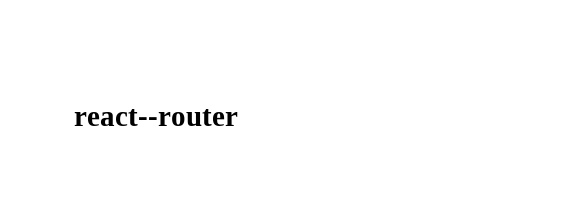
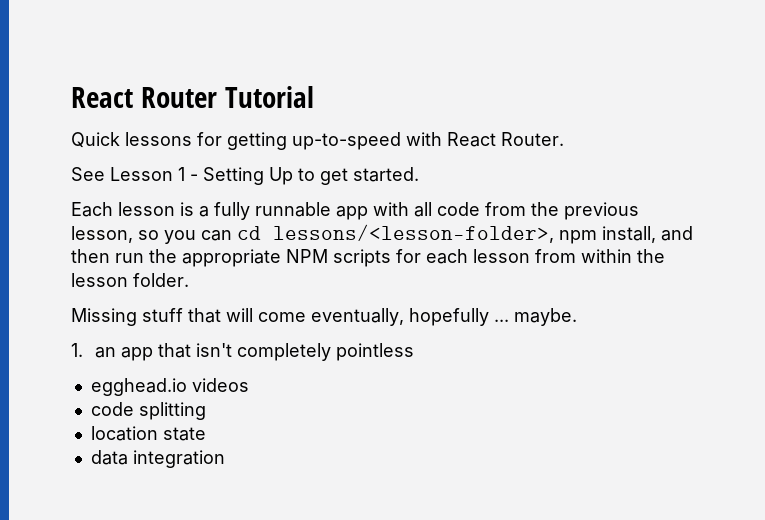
[74,109,238,126] react--router -> [71,86,314,108] [71,132,564,150] [71,167,419,185] [71,202,639,220] [71,224,693,244] [71,249,665,267] [71,273,189,287] [71,308,577,326] [71,343,415,361] [90,378,249,396] [90,402,206,420] [90,426,206,441] [90,450,225,468] React Router Tutorial // Quick lessons for getting up-to-speed with React Router. // See Lesson 1 - Setting Up to get started. // Each lesson is a fully runnable app with all code from the previous lesson, so you can cd lessons/<lesson-folder>, npm install, and then run the appropriate NPM scripts for each lesson from within the lesson folder. // Missing stuff that will come eventually, hopefully ... maybe. // 1. an app that isn't completely pointless // egghead.io videos // code splitting // location state // data integration

